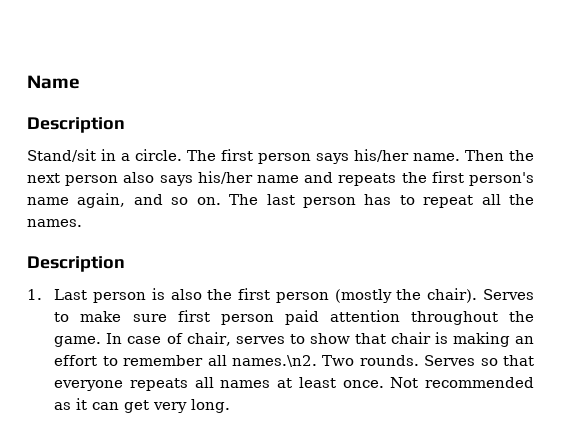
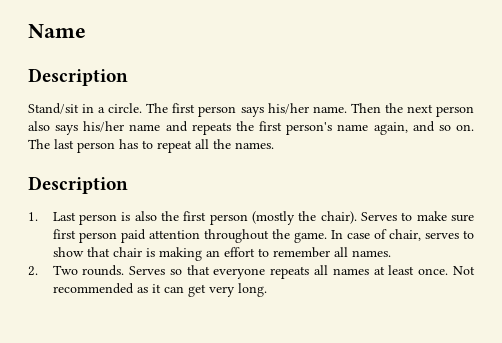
[231,355,317,367] names.\n2. -> [351,250,391,257] [28,266,38,276] names. // 2.

